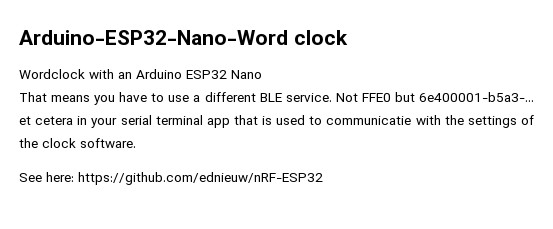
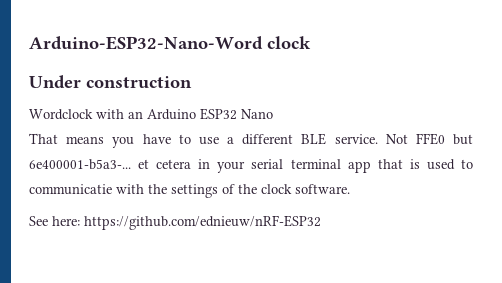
(348, 37) none -> [29,75,192,89] // Under construction

